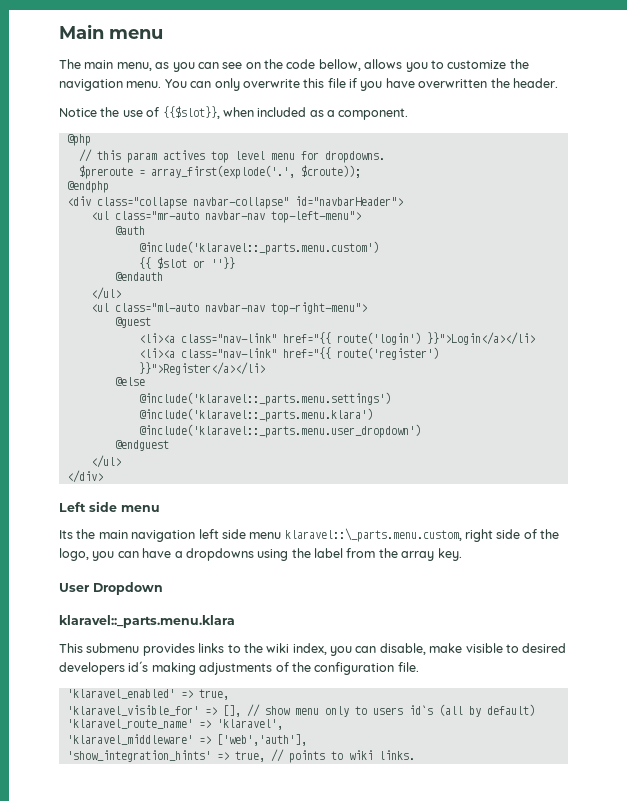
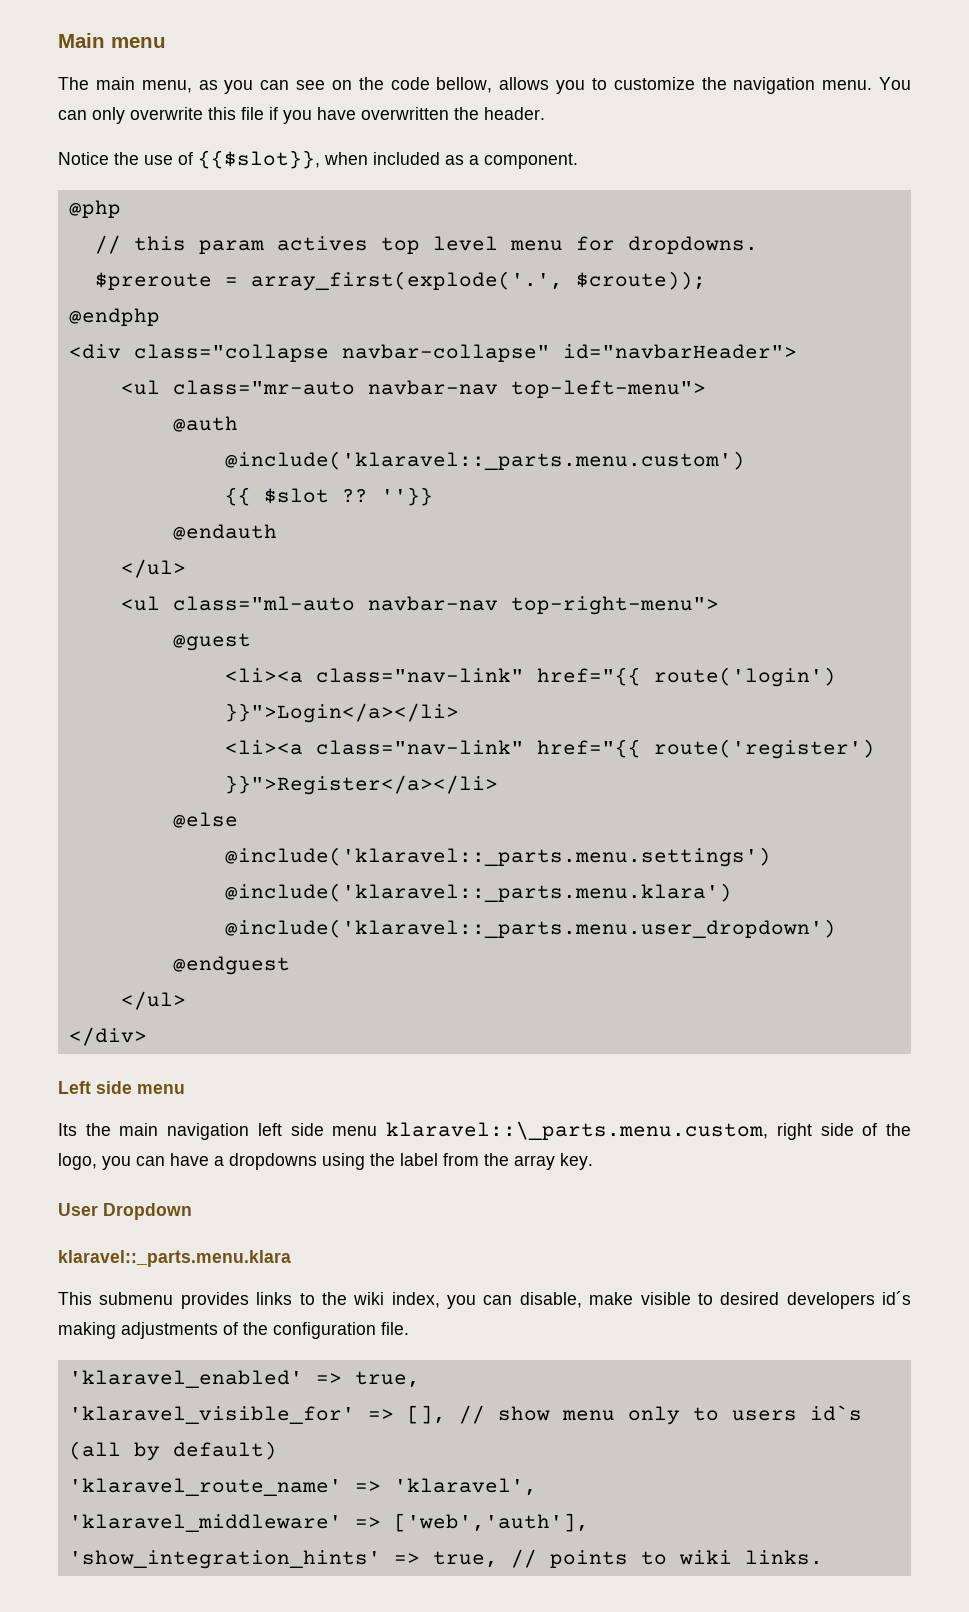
[192,260,205,268] or -> [341,489,368,503] ??

